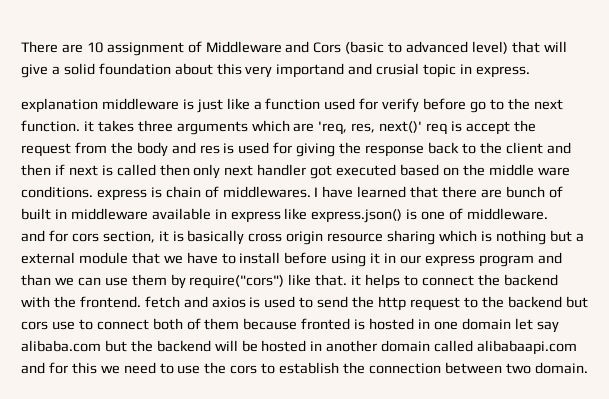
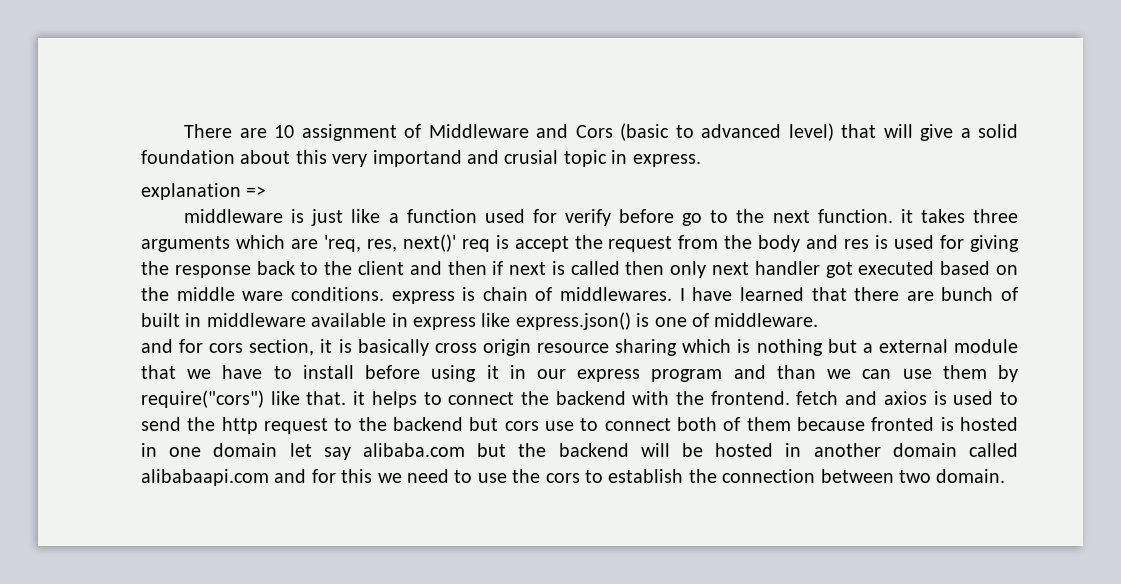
(98, 105) none -> [246,186,267,197] => //

